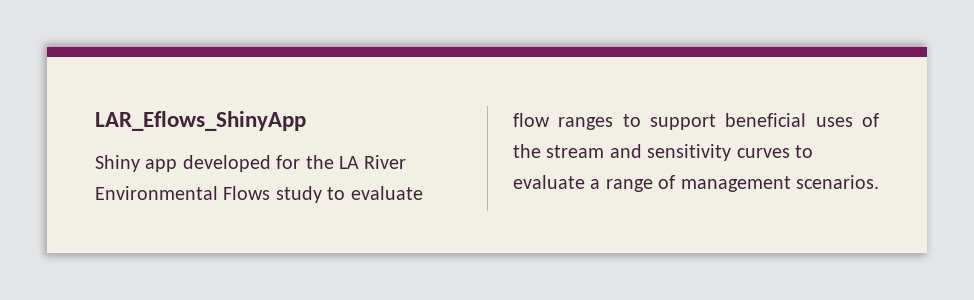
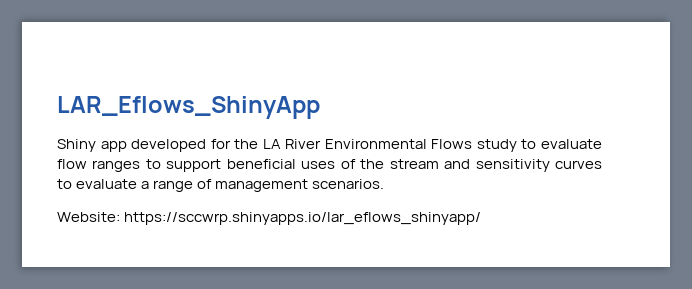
(879, 182) none -> [57,212,482,225] // Website: https://sccwrp.shinyapps.io/lar_eflows_shinyapp/

